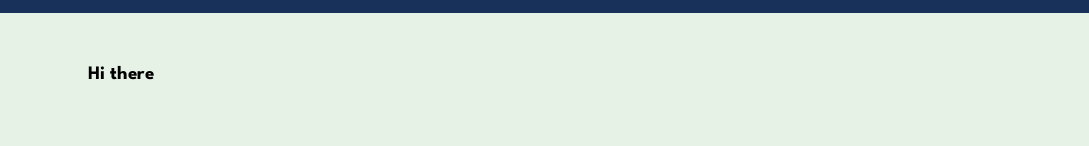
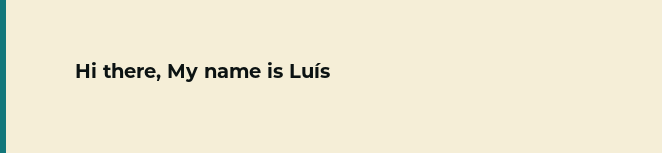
[110,65,155,80] there -> [103,62,330,82] there, My name is Luís

